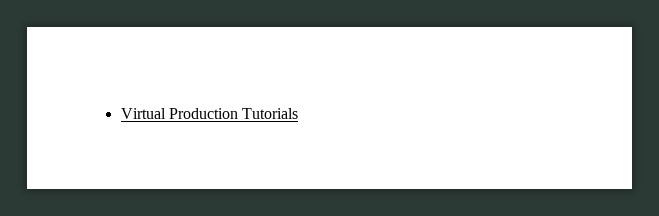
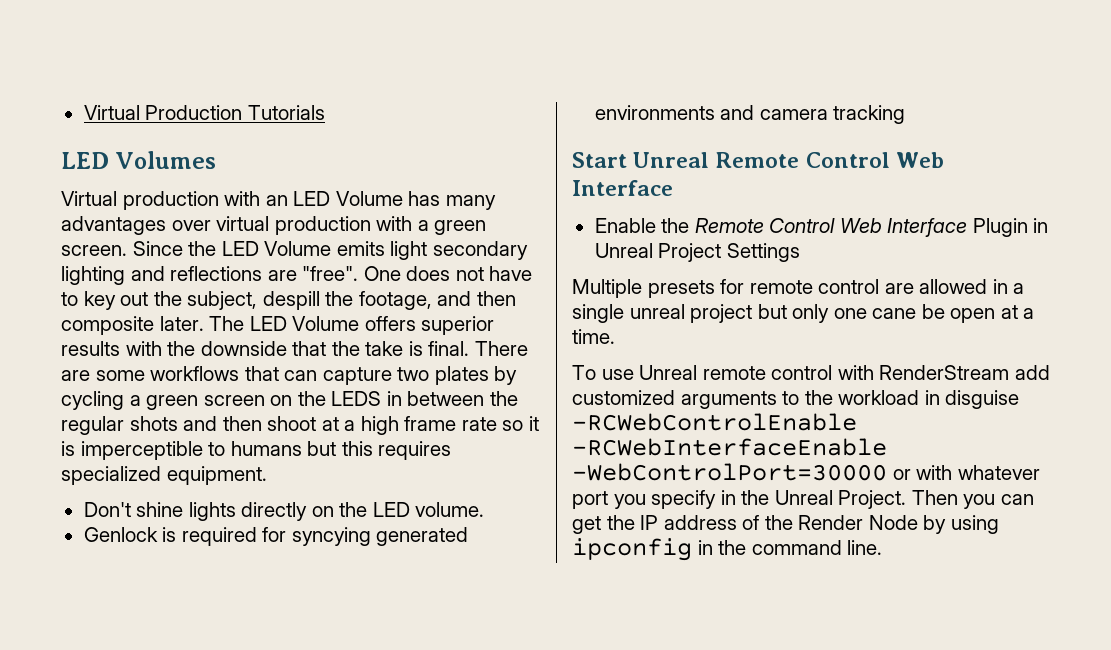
(299, 113) none -> [61,151,217,169] [61,191,496,210] [61,216,487,235] [61,241,528,260] [61,266,533,285] [61,291,516,310] [61,316,495,335] [61,341,528,356] [61,366,518,385] [61,391,518,410] [61,416,539,435] [61,441,452,460] [61,466,267,485] [83,502,485,521] [83,527,469,546] [594,105,906,124] [572,152,944,168] [572,180,673,196] [594,218,1049,237] [594,243,800,262] [572,279,1025,298] [572,304,1035,323] [572,329,615,344] [572,365,1050,380] [572,390,1020,409] [572,413,857,431] [572,438,887,456] [572,463,1040,481] [572,490,1034,509] [572,515,999,534] [572,538,883,561] // LED Volumes // Virtual production with an LED Volume has many advantages over virtual production with a green screen. Since the LED Volume emits light secondary lighting and reflections are "free". One does not have to key out the subject, despill the footage, and then composite later. The LED Volume offers superior results with the downside that the take is final. There are some workflows that can capture two plates by cycling a green screen on the LEDS in between the regular shots and then shoot at a high frame rate so it is imperceptible to humans but this requires specialized equipment. // Don't shine lights directly on the LED volume. // Genlock is required for syncying generated environments and camera tracking // Start Unreal Remote Control Web Interface // Enable the Remote Control Web Interface Plugin in Unreal Project Settings // Multiple presets for remote control are allowed in a single unreal project but only one cane be open at a time. // To use Unreal remote control with RenderStream add customized arguments to the workload in disguise -RCWebControlEnable -RCWebInterfaceEnable -WebControlPort=30000 or with whatever port you specify in the Unreal Project. Then you can get the IP address of the Render Node by using ipconfig in the command line.

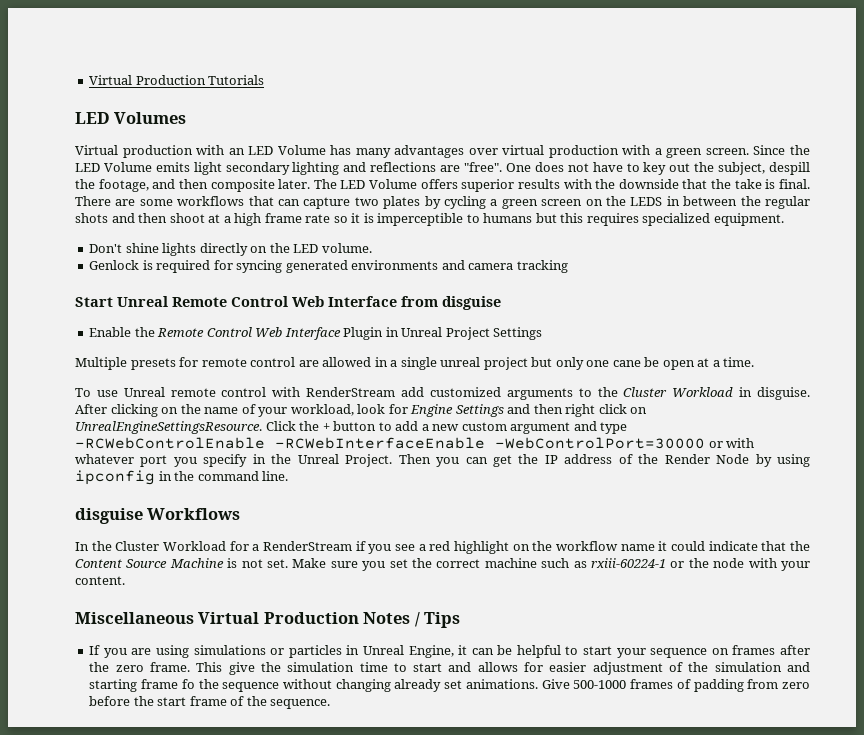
[291,527,371,546] syncying -> [236,260,283,273] syncing
(673, 188) none -> [401,296,501,310] from disguise
[838,390,1020,409] workload in disguise -> [623,387,811,400] [75,404,648,417] [75,421,628,434] Cluster Workload in disguise. After clicking on the name of your workload, look for Engine Settings and then right click on UnrealEngineSettingsResource. Click the + button to add a new custom argument and type
(883, 547) none -> [75,508,241,524] [75,541,810,554] [75,558,810,571] [75,576,125,585] [75,612,461,628] [89,645,810,658] [89,662,811,675] [89,679,811,692] [89,696,331,709] // disguise Workflows // In the Cluster Workload for a RenderStream if you see a red highlight on the workflow name it could indicate that the Content Source Machine is not set. Make sure you set the correct machine such as rxiii-60224-1 or the node with your content. // Miscellaneous Virtual Production Notes / Tips // If you are using simulations or particles in Unreal Engine, it can be helpful to start your sequence on frames after the zero frame. This give the simulation time to start and allows for easier adjustment of the simulation and starting frame fo the sequence without changing already set animations. Give 500-1000 frames of padding from zero before the start frame of the sequence.

